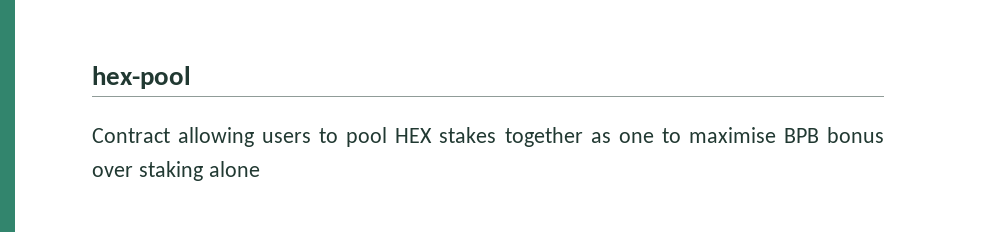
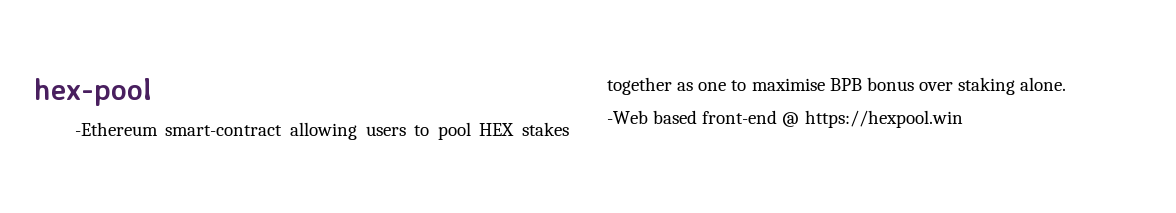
[92,128,170,143] Contract -> [74,122,283,136] -Ethereum smart-contract
[208,161,260,177] alone -> [1020,77,1067,91] [607,110,963,128] alone. // -Web based front-end @ https://hexpool.win

